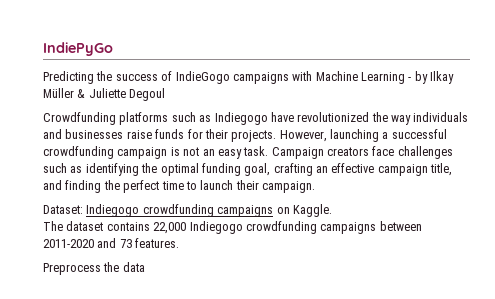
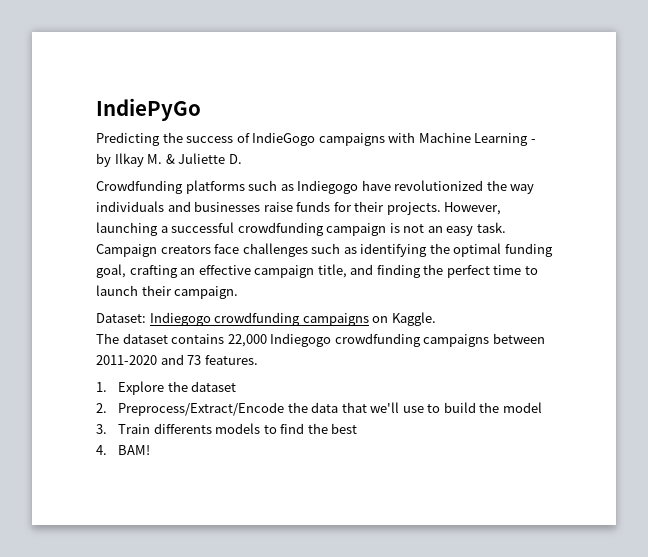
[43,88,74,98] Müller -> [147,154,163,164] M.
[129,88,166,101] Degoul -> [228,154,242,164] D.
[43,262,145,275] Preprocess the data -> [96,381,237,395] [96,402,542,416] [96,423,358,434] [96,445,151,455] 1. Explore the dataset // 2. Preprocess/Extract/Encode the data that we'll use to build the model // 3. Train differents models to find the best // 4. BAM!

